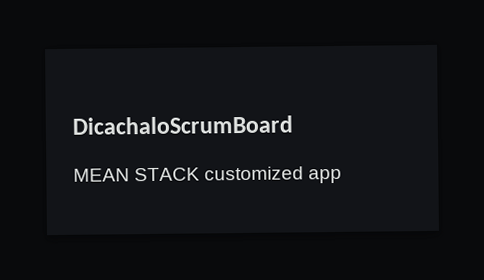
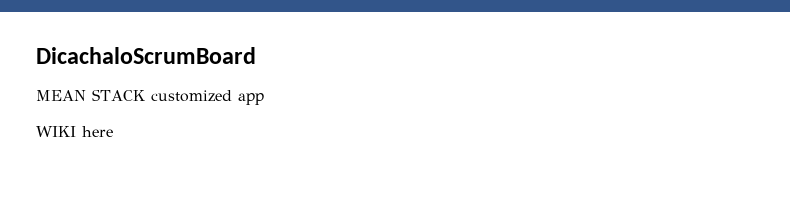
(343, 176) none -> [36,126,113,137] // WIKI here

